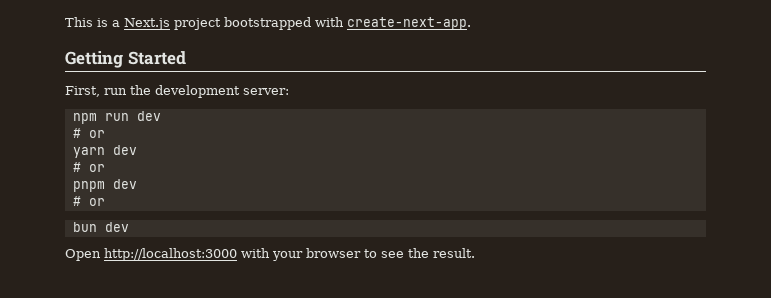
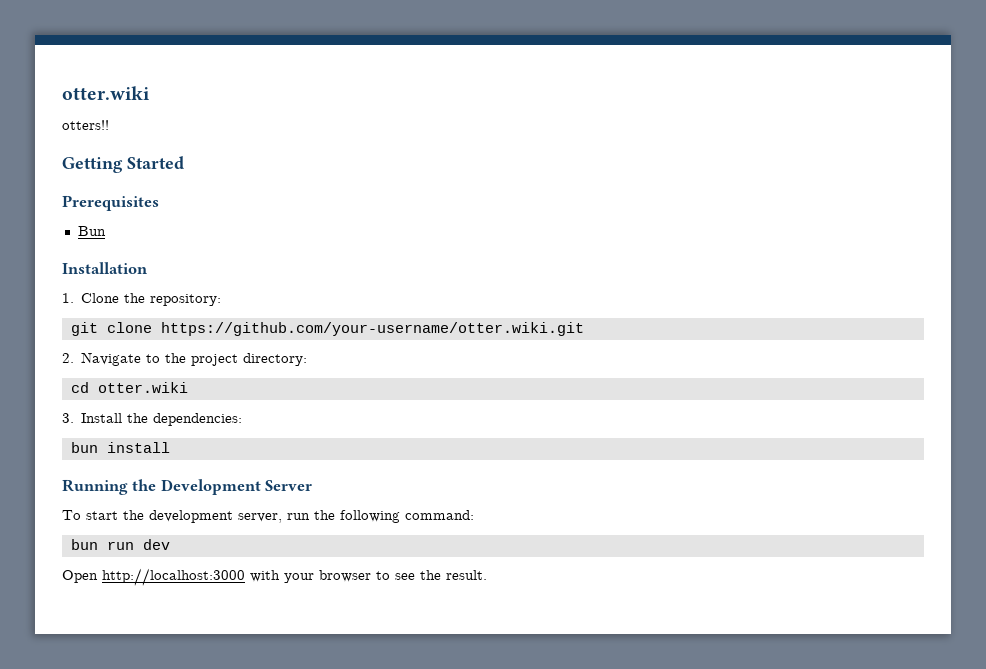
[65,17,471,30] [65,51,186,68] [65,85,289,98] [72,111,161,124] [72,128,105,138] [72,145,137,158] [72,162,105,172] [72,179,137,192] [72,196,105,206] [72,222,97,232] This is a Next.js project bootstrapped with create-next-app. // Getting Started // First, run the development server: // npm run dev // # or // yarn dev // # or // pnpm dev // # or // bun -> [62,86,150,100] [62,120,109,130] [62,156,184,173] [62,195,159,211] [77,226,106,236] [62,262,148,274] [62,293,222,306] [70,322,584,336] [62,352,308,366] [70,382,188,393] [62,413,243,426] [70,442,170,453] [62,479,313,495] [62,510,474,523] [70,539,134,550] otter.wiki // otters!! // Getting Started // Prerequisites // Bun // Installation // 1. Clone the repository: // git clone https://github.com/your-username/otter.wiki.git // 2. Navigate to the project directory: // cd otter.wiki // 3. Install the dependencies: // bun install // Running the Development Server // To start the development server, run the following command: // bun run

